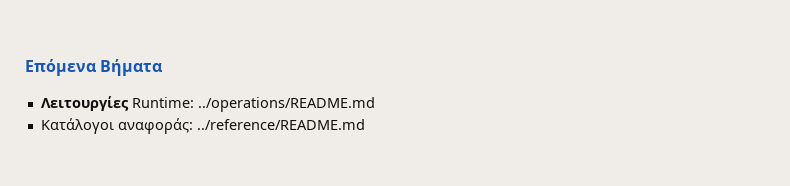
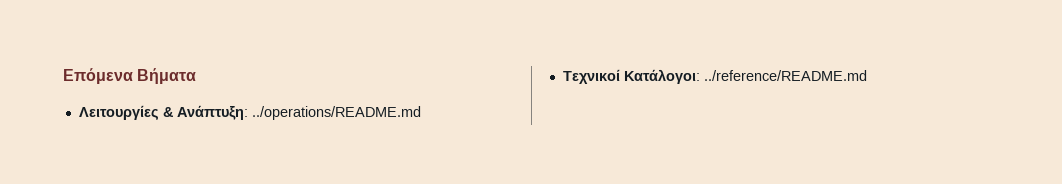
[131,97,194,108] Runtime: -> [162,105,248,120] & Ανάπτυξη:
[40,118,193,134] Κατάλογοι αναφοράς: -> [562,69,700,84] Τεχνικοί Κατάλογοι:

